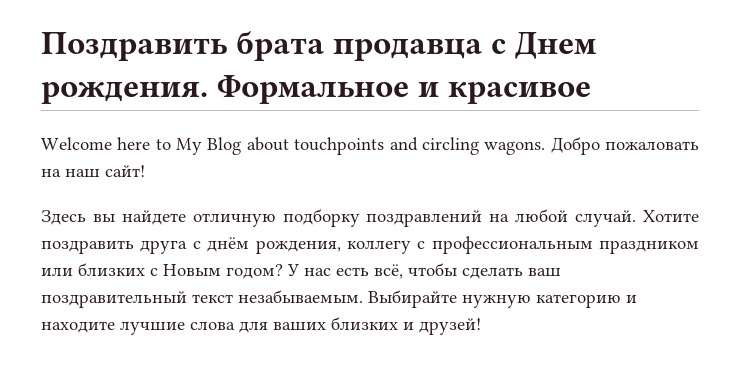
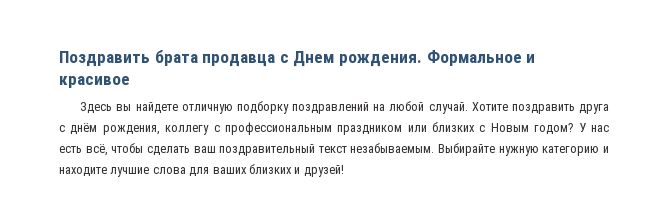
[41,137,700,155] [41,165,145,178] // Welcome here to My Blog about touchpoints and circling wagons. Добро пожаловать на наш сайт! -> (130, 82) none

